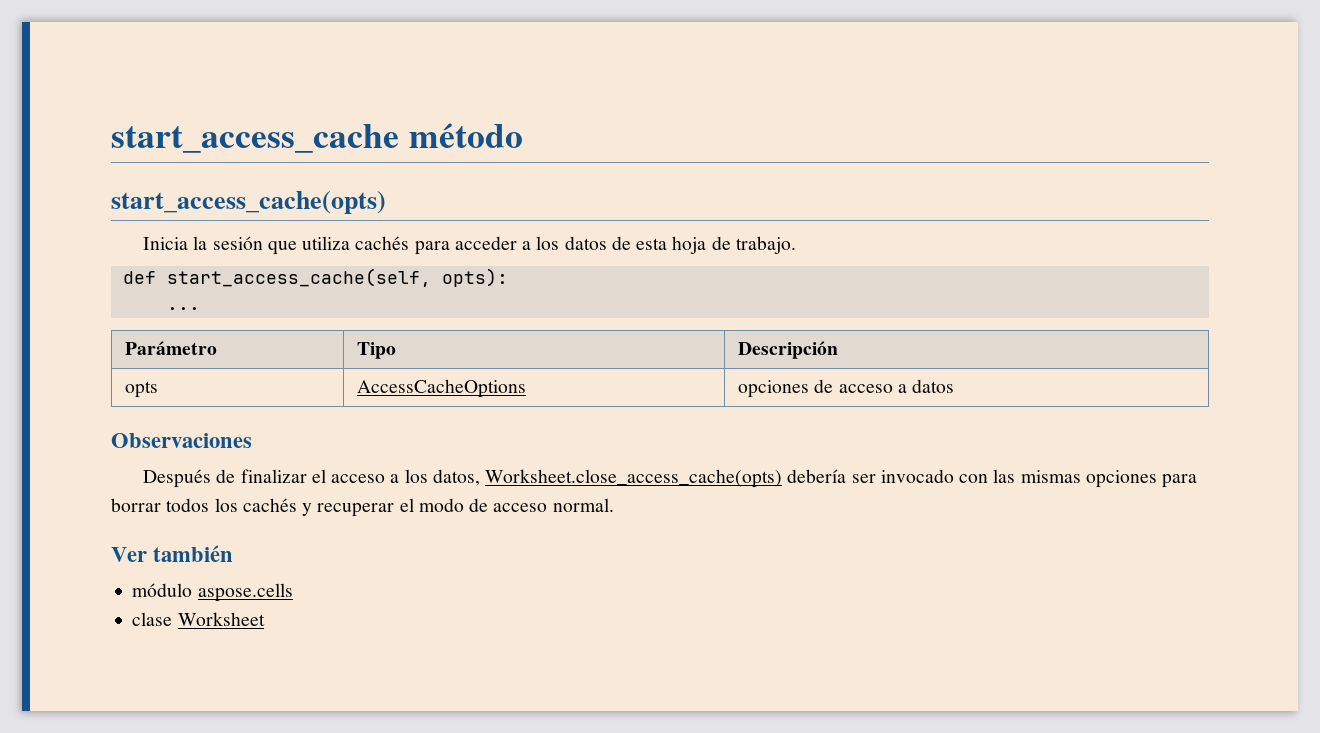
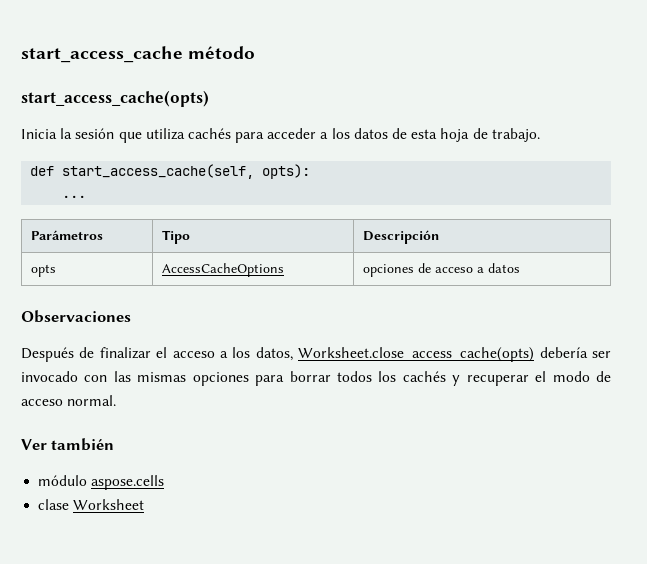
[125,341,218,355] Parámetro -> [31,230,104,240] Parámetros

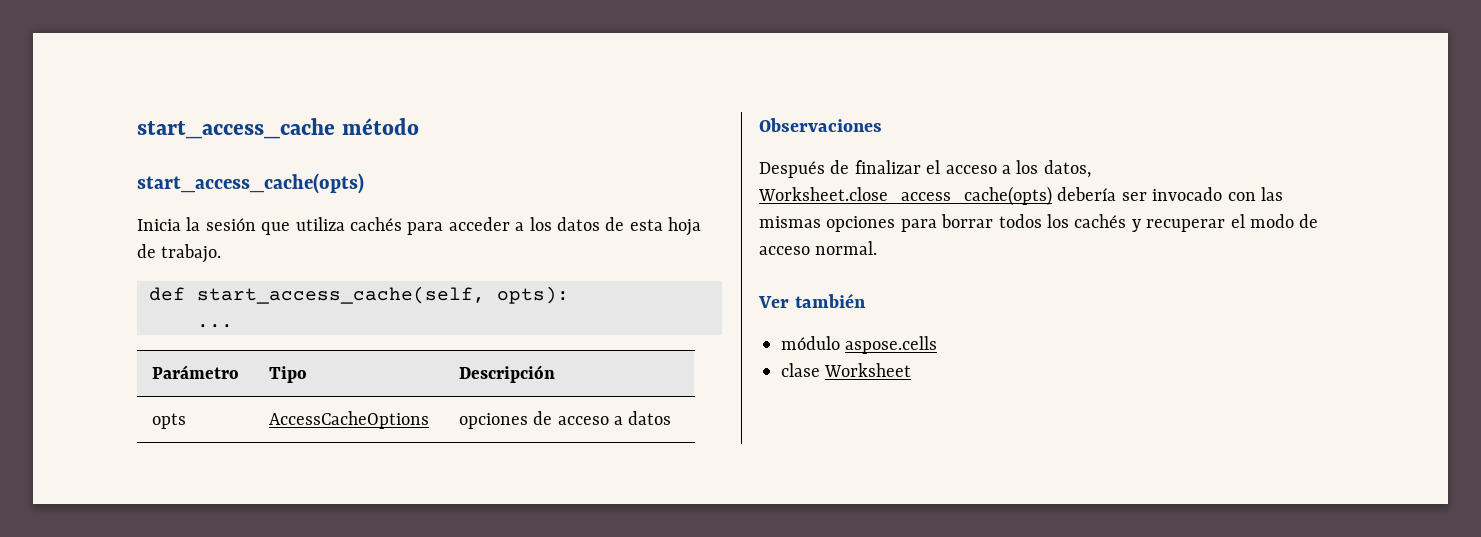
[31,230,104,240] Parámetros -> [151,365,239,379] Parámetro

